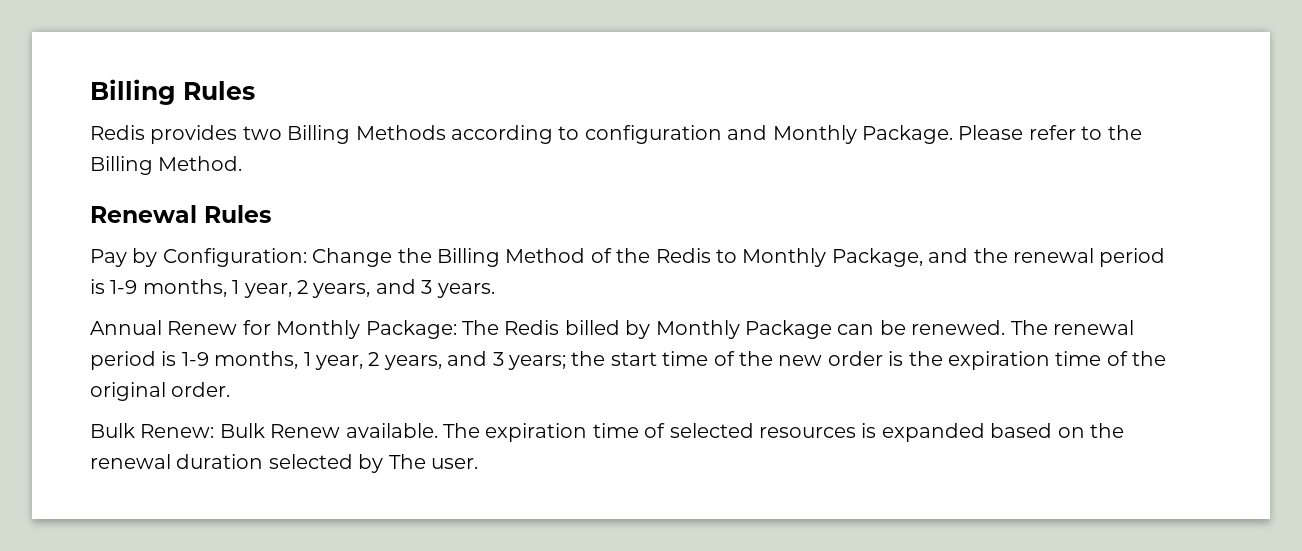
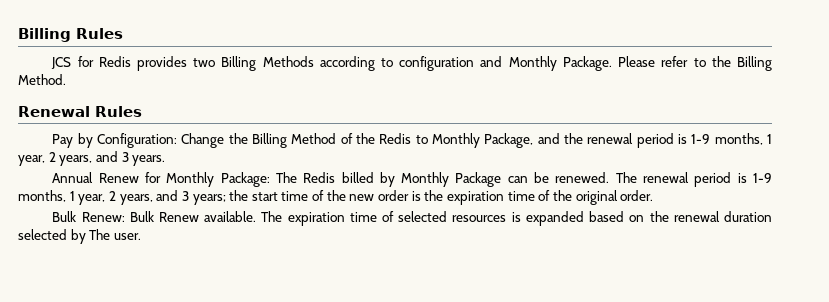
(255, 90) none -> [51,56,94,69] JCS for

